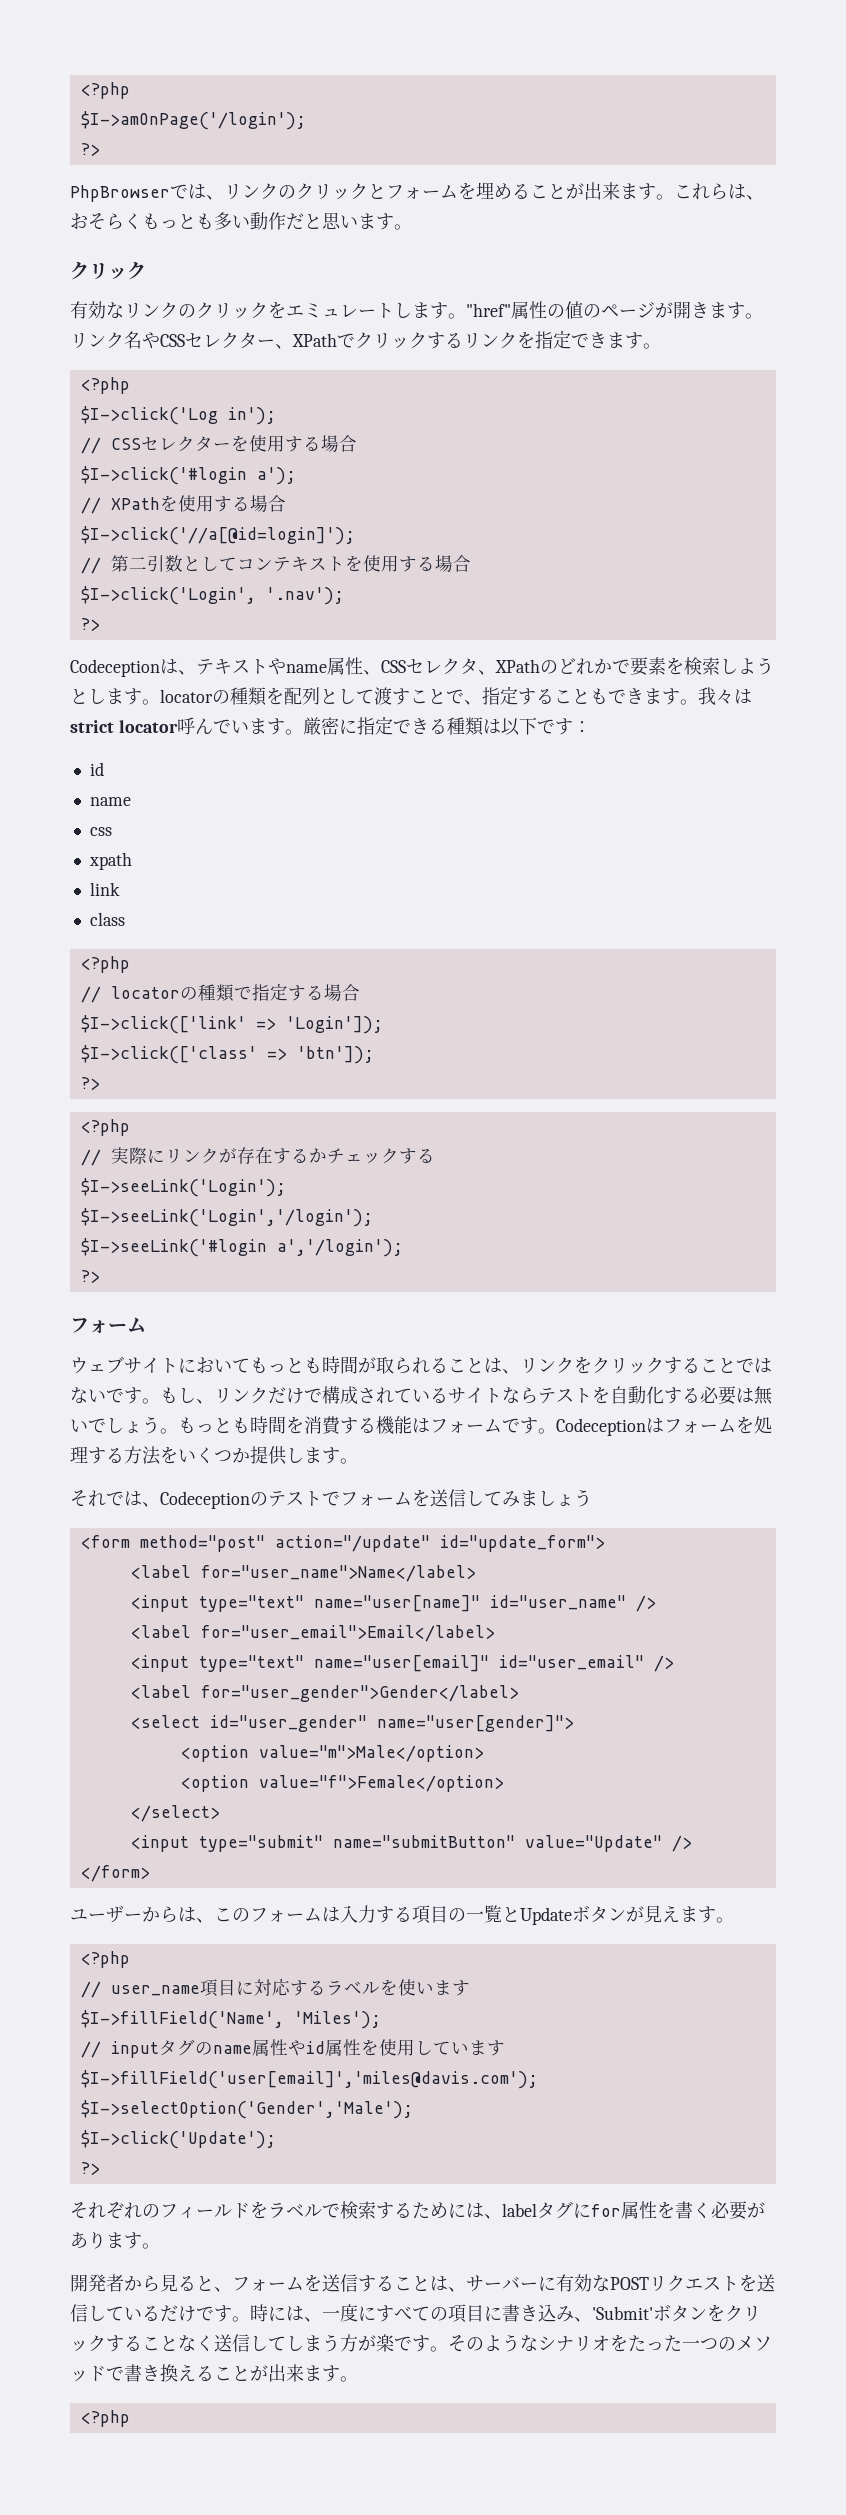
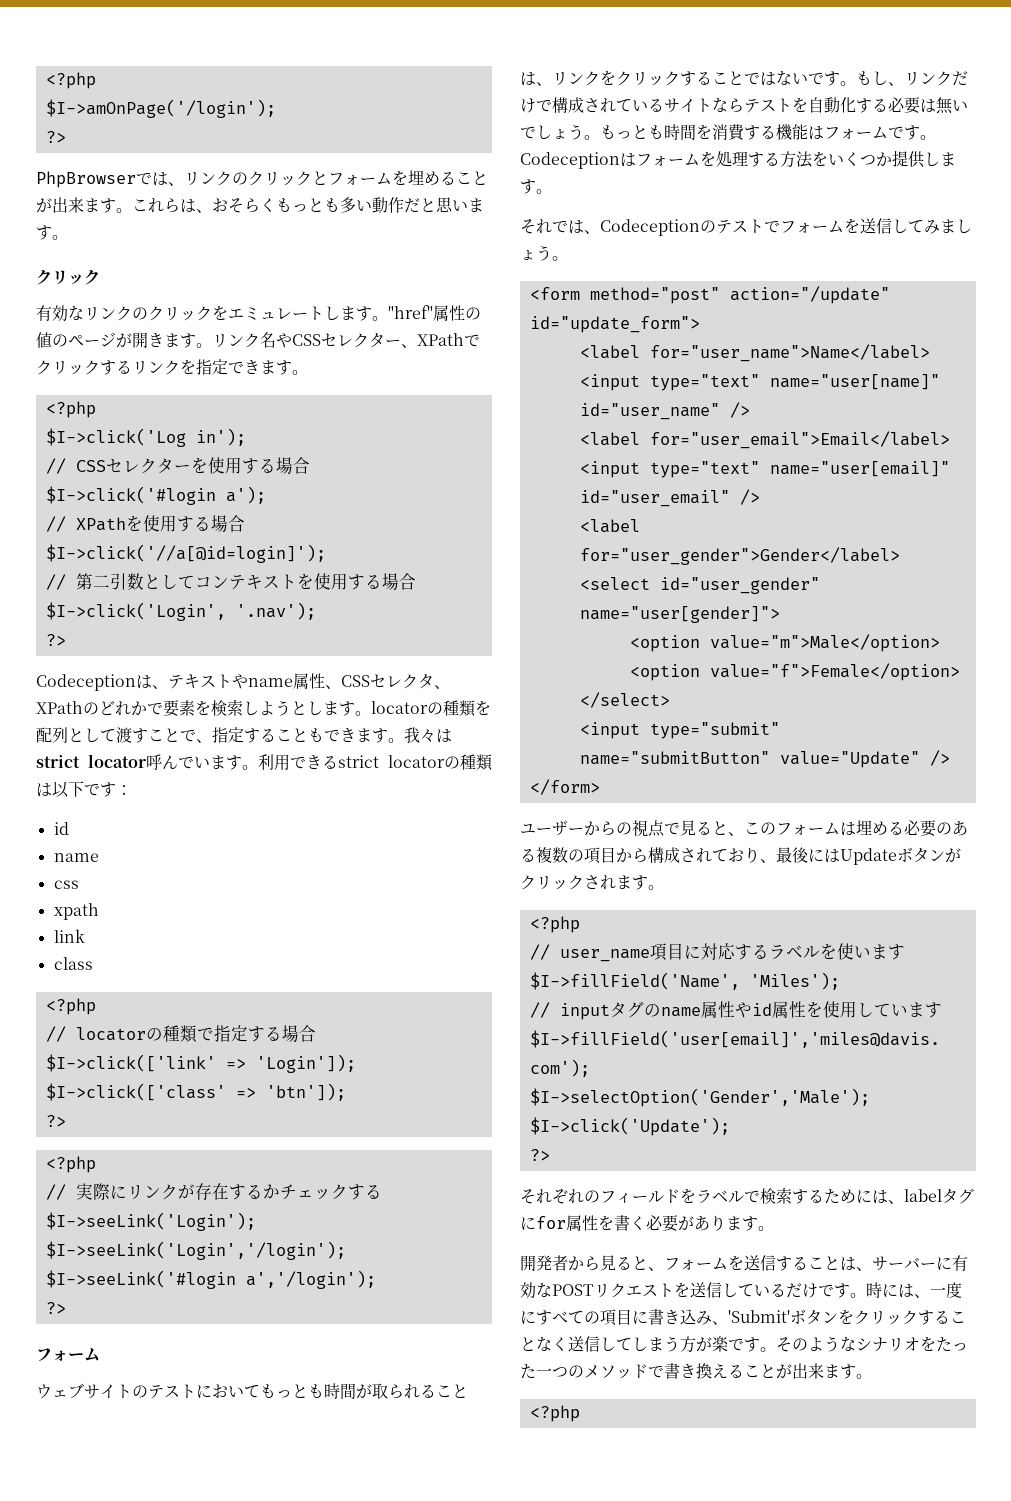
[302,716,447,735] 厳密に指定できる -> [258,754,460,771] 利用できるstrict locatorの
(178, 1365) none -> [132,1384,196,1399] のテスト
(592, 1498) none -> [552,256,568,261] 。
[178,1907,196,1922] は -> [616,820,728,837] の視点で見ると
[340,1905,680,1925] 入力する項目の一覧とUpdateボタンが見え -> [856,820,968,837] [520,847,961,865] [520,875,616,890] 埋める必要のある複数の項目から構成されており、最後にはUpdateボタンがクリックされ

